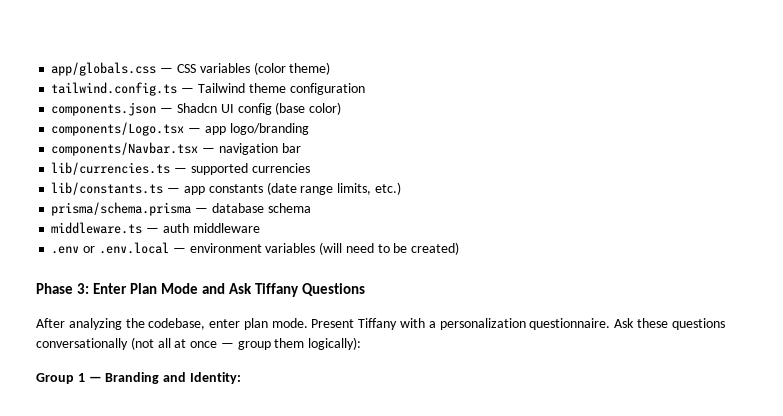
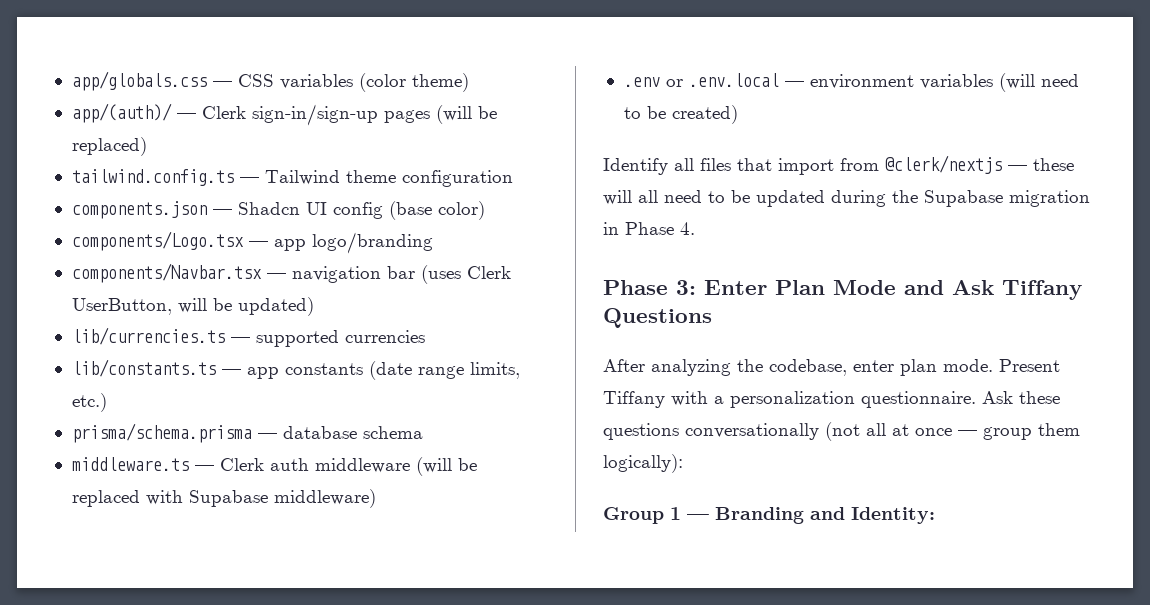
(331, 68) none -> [71,103,497,126] [71,137,147,156] // app/(auth)/ — Clerk sign-in/sign-up pages (will be replaced)
(301, 148) none -> [420,265,511,284] [71,297,314,316] (uses Clerk UserButton, will be updated)
(160, 230) none -> [219,458,264,471] Clerk
(260, 228) none -> [415,457,477,476] [71,489,376,508] (will be replaced with Supabase middleware)
(460, 248) none -> [603,155,1074,175] [603,190,1090,207] [603,222,695,235] // Identify all files that import from @clerk/nextjs — these will all need to be updated during the Supabase migration in Phase 4.

